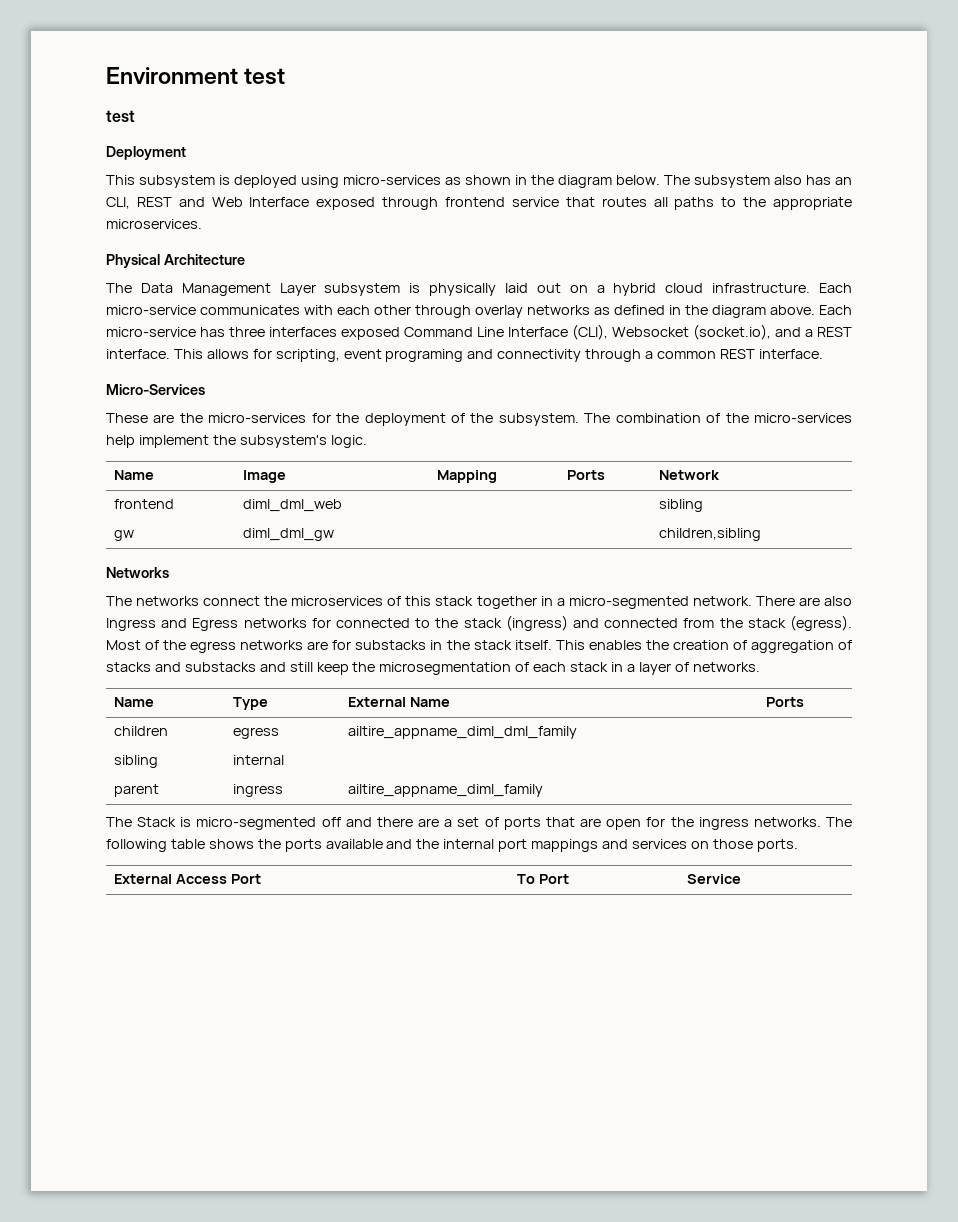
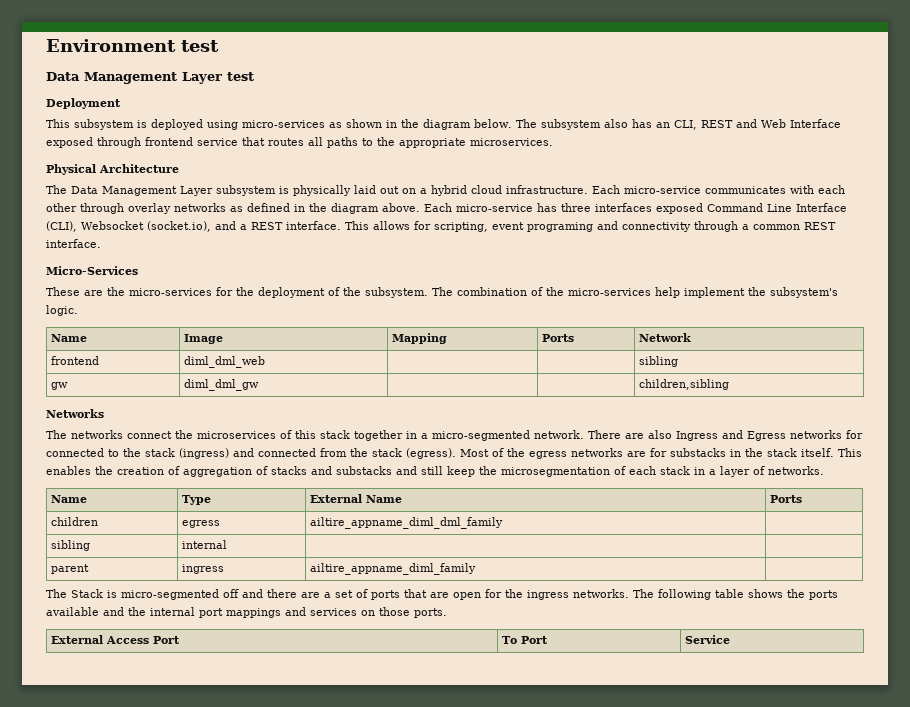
(286, 76) none -> [46,72,222,84] Data Management Layer

